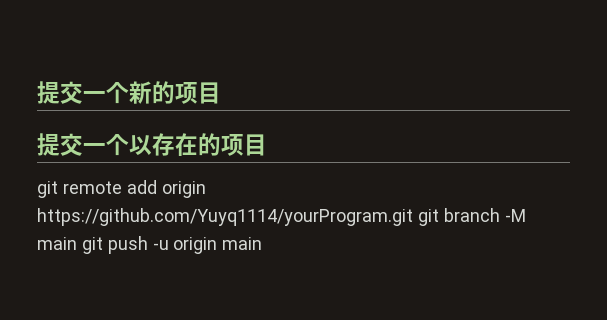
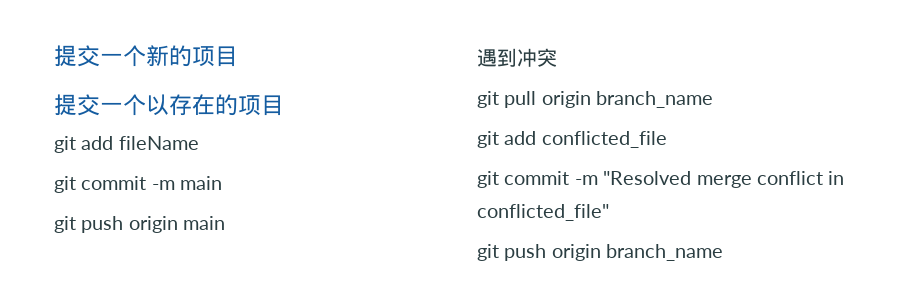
[62,180,206,198] [37,208,526,226] [37,236,169,254] remote add origin https://github.com/Yuyq1114/yourProgram.git git branch -M main git push -u -> [81,136,199,150] [54,176,223,193] [54,216,124,233] add fileName // git commit -m main // git push
(263, 243) none -> [477,48,557,67] [477,91,714,108] [477,131,667,148] [477,171,845,188] [477,204,609,221] [477,244,724,261] // 遇到冲突 // git pull origin branch_name // git add conflicted_file // git commit -m "Resolved merge conflict in conflicted_file" // git push origin branch_name

